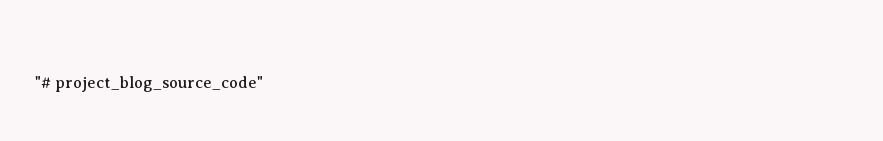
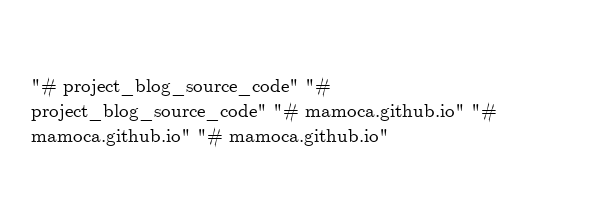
[35,76,264,92] "# project_blog_source_code" -> [31,77,331,98] [31,102,497,123] [31,127,389,148] "# project_blog_source_code" "# project_blog_source_code" "# mamoca.github.io" "# mamoca.github.io" "# mamoca.github.io"

